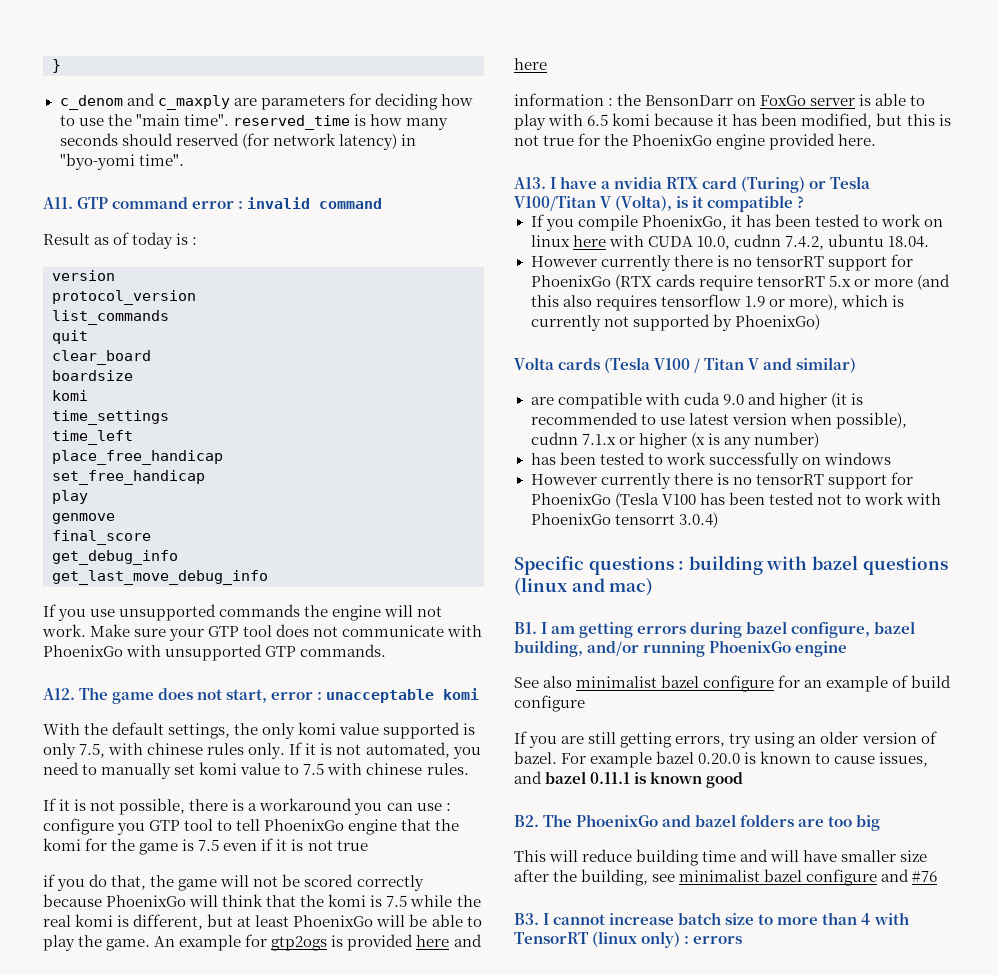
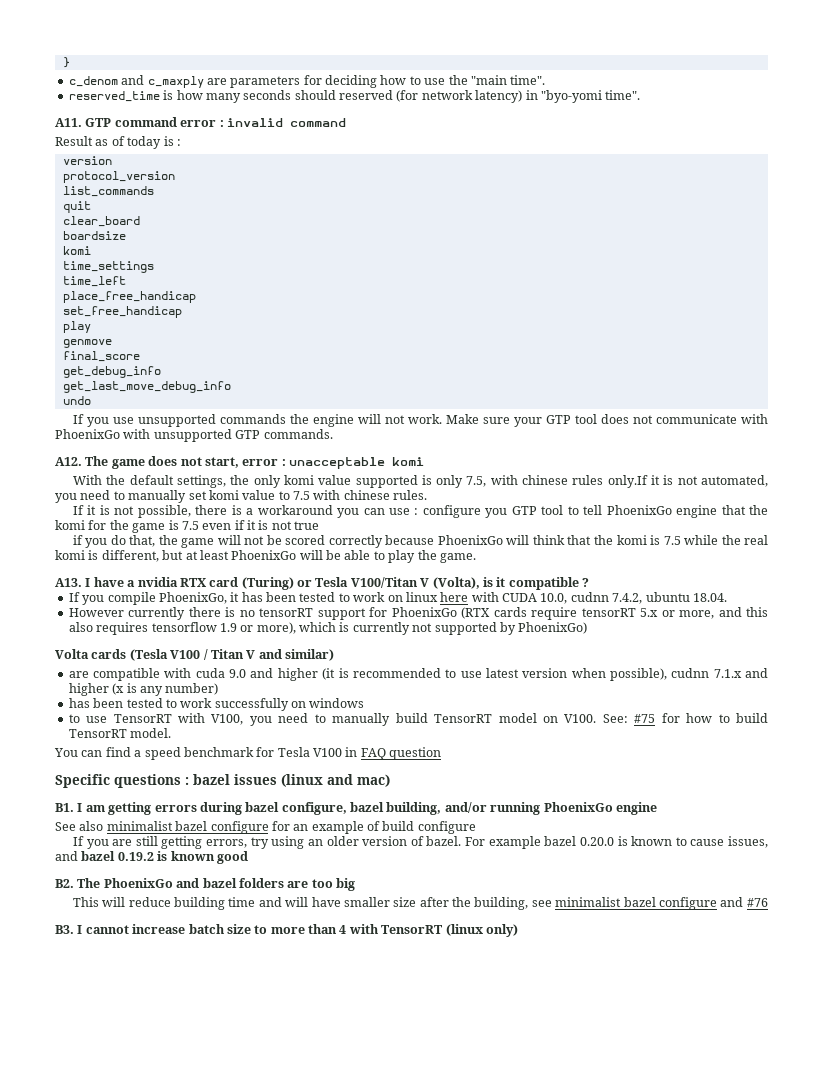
(229, 120) none -> (546, 80) //
(268, 577) none -> [62,396,91,405] // undo
[248,742,303,759] only. If -> [607,475,648,488] only.If
[154,934,482,951] [514,58,547,70] [514,93,926,106] [514,113,951,130] [514,133,877,150] An example for gtp2ogs is provided here and here // information : the BensonDarr on FoxGo server is able to play with 6.5 komi because it has been modified, but this is not true for the PhoenixGo engine provided here. -> (476, 558) none
[873,274,950,290] more (and -> [679,607,742,619] more, and
[618,437,635,445] or -> [744,668,768,678] and
[530,472,913,489] [530,492,941,508] [530,512,718,528] However currently there is no tensorRT support for PhoenixGo (Tesla V100 has been tested not to work with PhoenixGo tensorrt 3.0.4) -> [68,713,769,726] [68,728,172,738] [54,747,442,760] to use TensorRT with V100, you need to manually build TensorRT model on V100. See: #75 for how to build TensorRT model. // You can find a speed benchmark for Tesla V100 in FAQ question
[688,555,948,575] building with bazel questions -> [193,774,277,785] bazel issues
[590,772,631,784] 0.11.1 -> [117,852,154,861] 0.19.2
[684,936,743,944] : errors -> (518, 930) none

